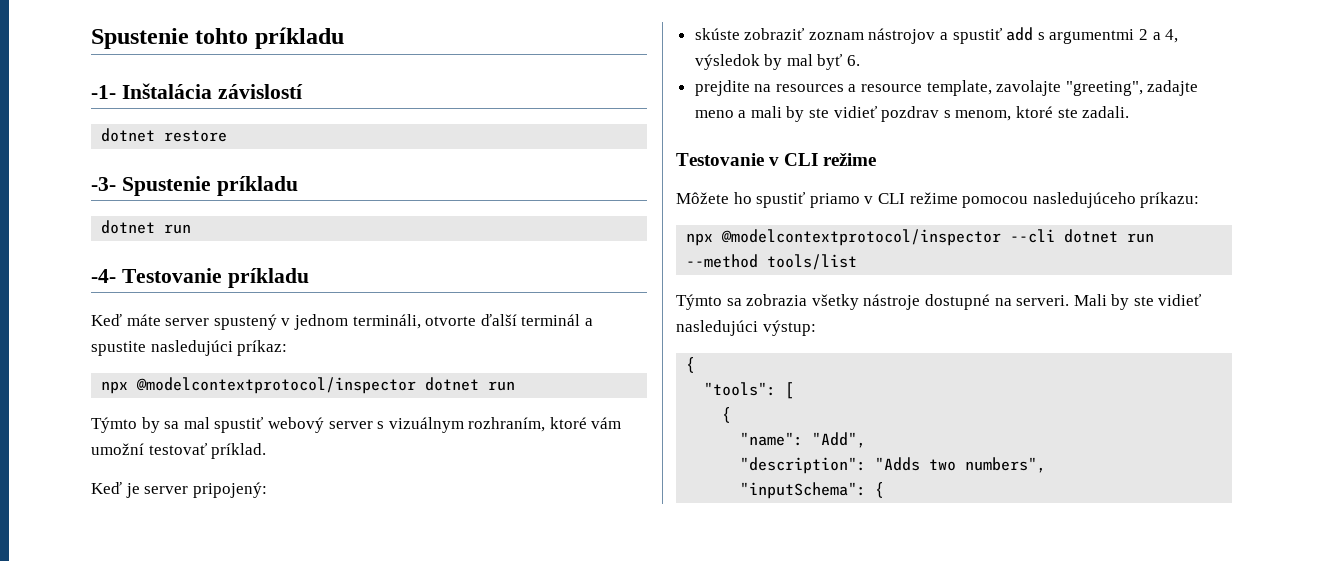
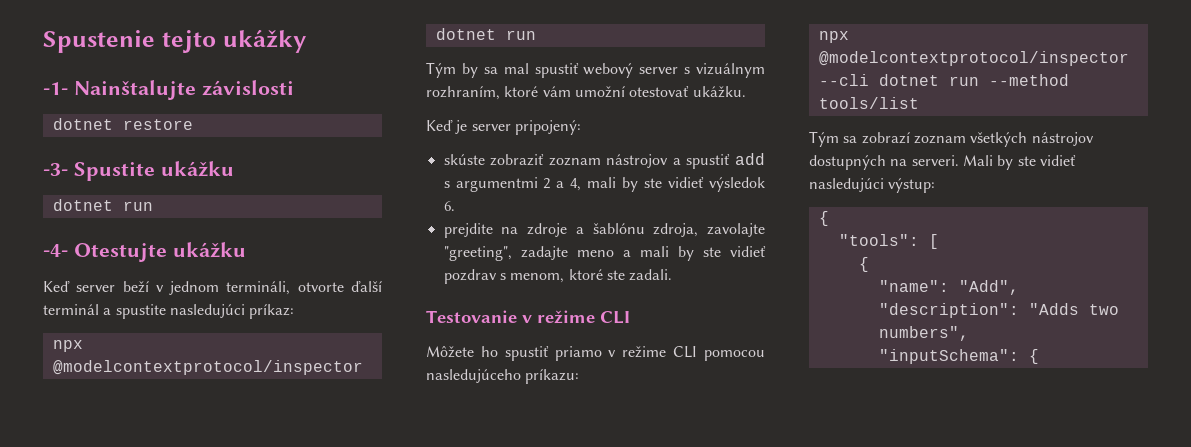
[91,27,344,49] Spustenie tohto príkladu -> [43,30,306,53] Spustenie tejto ukážky
[121,83,303,99] Inštalácia závislostí -> [73,80,294,100] Nainštalujte závislosti
[121,176,298,196] Spustenie príkladu -> [73,161,234,181] Spustite ukážku
[121,268,309,288] [91,314,277,330] Testovanie príkladu // Keď máte server spustený -> [73,242,246,262] [43,281,149,293] Otestujte ukážku // Keď server beží
[91,417,137,433] Týmto -> [426,62,456,78] Tým
[148,443,267,459] testovať príklad. -> [629,86,746,98] otestovať ukážku.
[694,54,843,70] výsledok by mal byť -> [587,177,765,192] mali by ste vidieť výsledok
[775,80,992,96] resources a resource template, -> [527,223,699,237] zdroje a šablónu zdroja,
[784,153,877,166] CLI režime -> [537,310,630,324] režime CLI
[877,192,958,204] CLI režime -> [622,346,698,358] režime CLI
[676,294,990,310] Týmto sa zobrazia všetky nástroje dostupné -> [809,131,1094,147] [809,155,886,170] Tým sa zobrazí zoznam všetkých nástrojov dostupných

